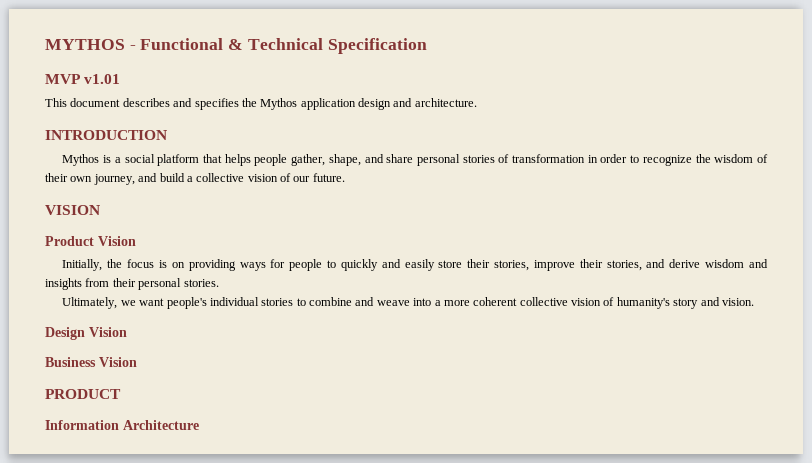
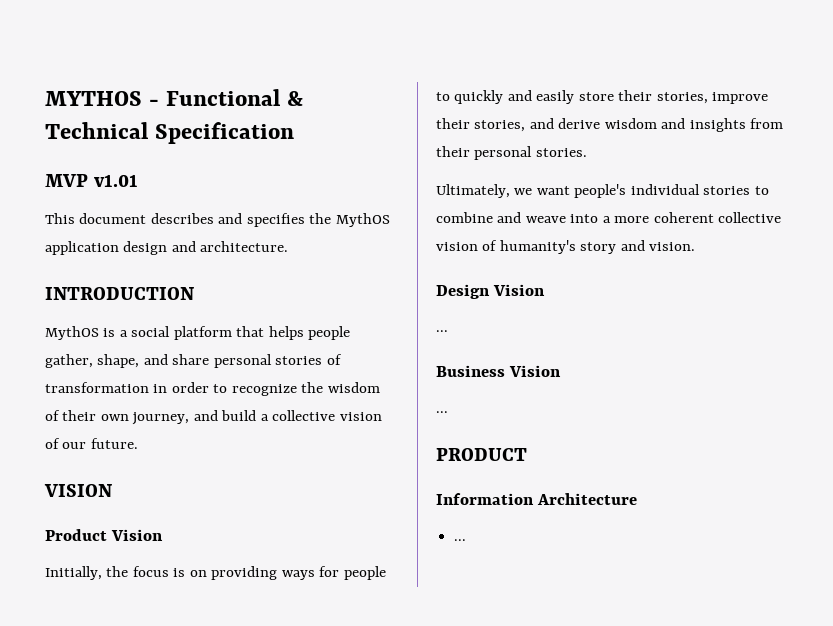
[260,98,298,110] Mythos -> [335,213,390,227] MythOS
[62,154,100,166] Mythos -> [45,326,99,340] MythOS
(127, 332) none -> [436,330,448,332] // ...
(137, 362) none -> [436,411,448,413] // ...
(199, 425) none -> [454,539,467,541] // ...

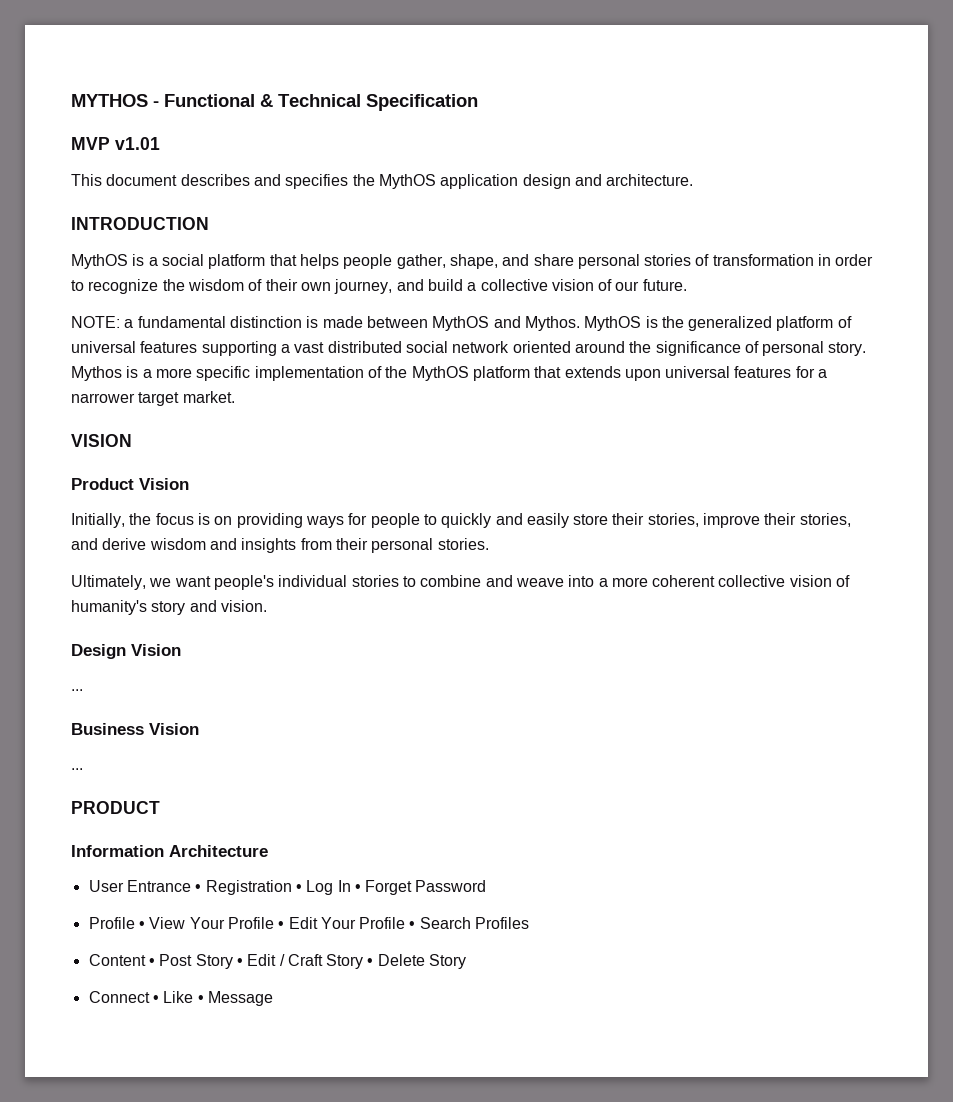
(138, 443) none -> [71,316,852,331] [71,341,867,356] [71,366,828,381] [71,391,235,406] // NOTE: a fundamental distinction is made between MythOS and Mythos. MythOS is the generalized platform of universal features supporting a vast distributed social network oriented around the significance of personal story. Mythos is a more specific implementation of the MythOS platform that extends upon universal features for a narrower target market.
[454,539,467,541] ... -> [88,880,487,895] [88,917,530,929] [88,954,467,969] [88,991,273,1006] User Entrance • Registration • Log In • Forget Password // Profile • View Your Profile • Edit Your Profile • Search Profiles // Content • Post Story • Edit / Craft Story • Delete Story // Connect • Like • Message

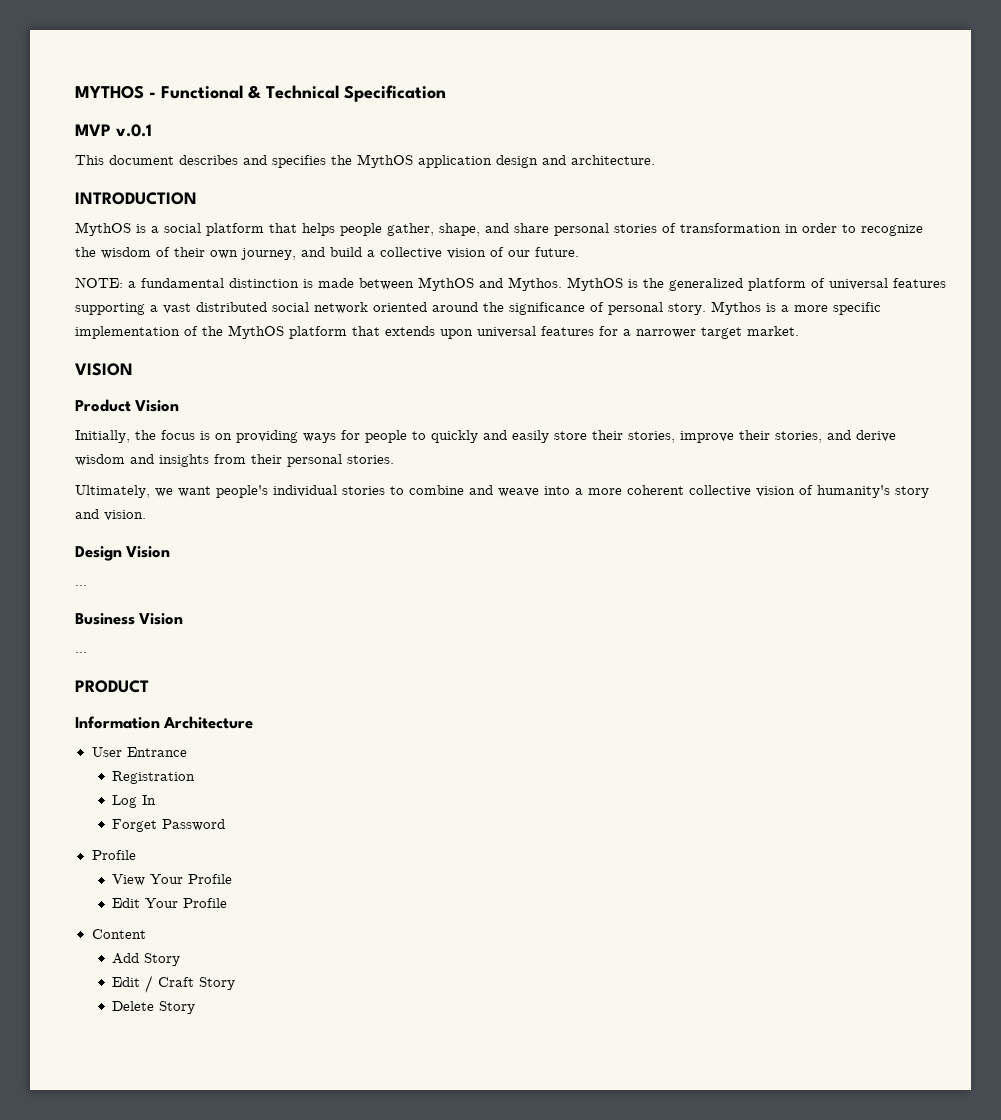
[115,137,160,150] v1.01 -> [116,124,152,137] v.0.1
[195,884,202,892] • -> (187, 752) //
[295,884,302,892] • -> (196, 777) //
[354,884,361,892] • -> (157, 800) //
[138,921,145,929] • -> (136, 855) //
[278,921,285,929] • -> (233, 879) //
[409,917,530,929] • Search Profiles -> (228, 903) none
[148,954,243,969] • Post Story • -> [112,953,181,966] // Add Story //
[367,958,374,966] • -> (236, 983) //
[88,991,273,1006] // Connect • Like • Message -> (196, 1007) none

